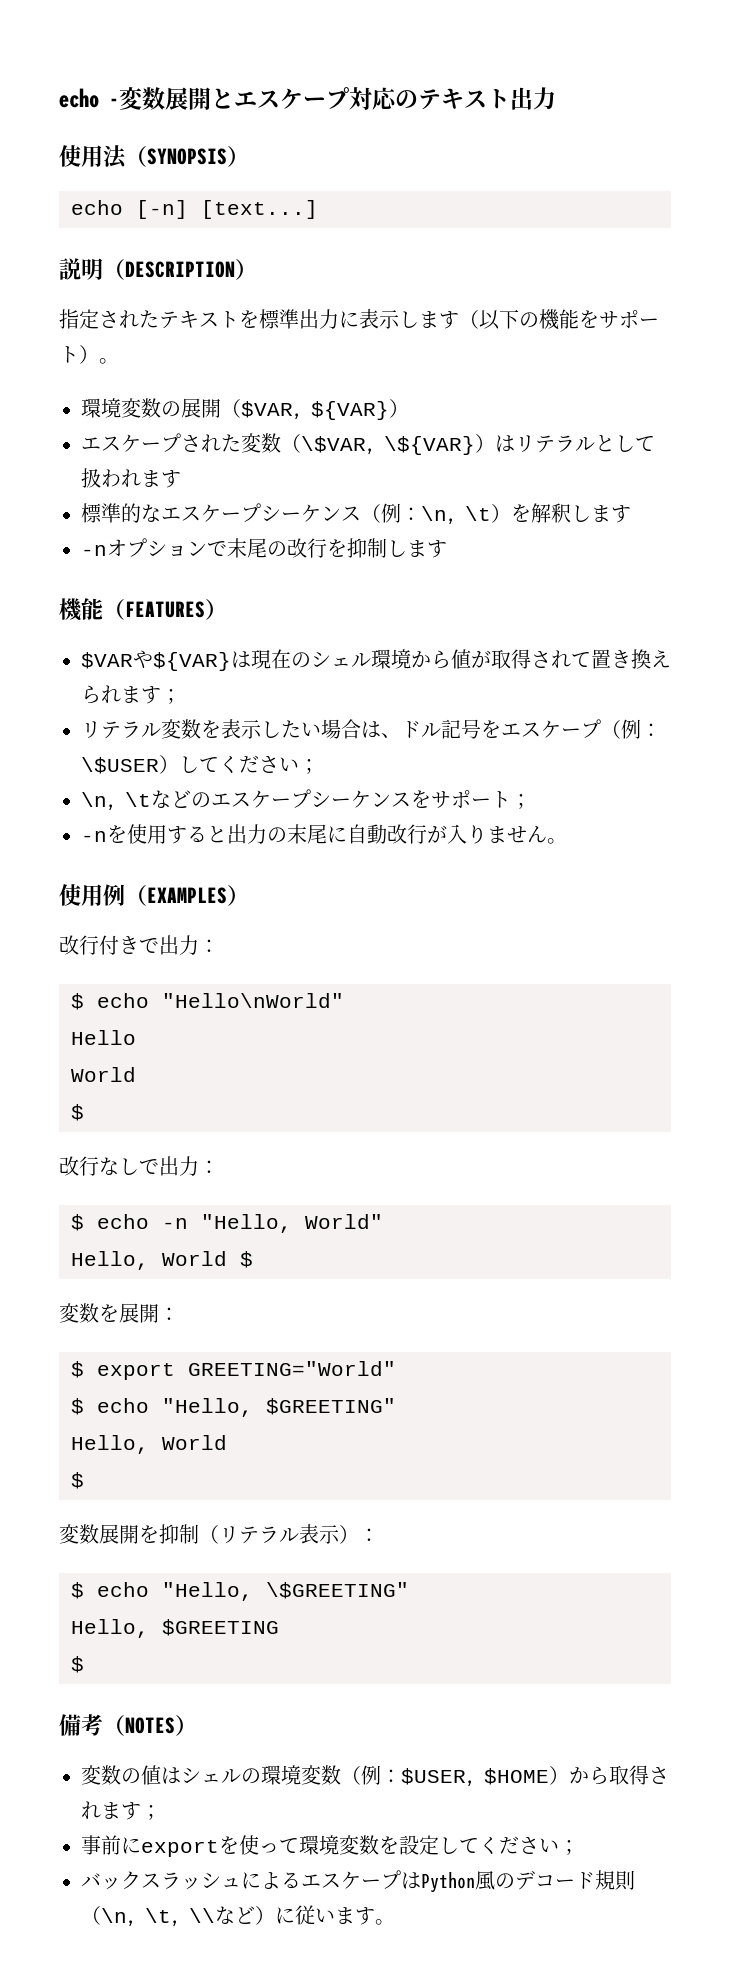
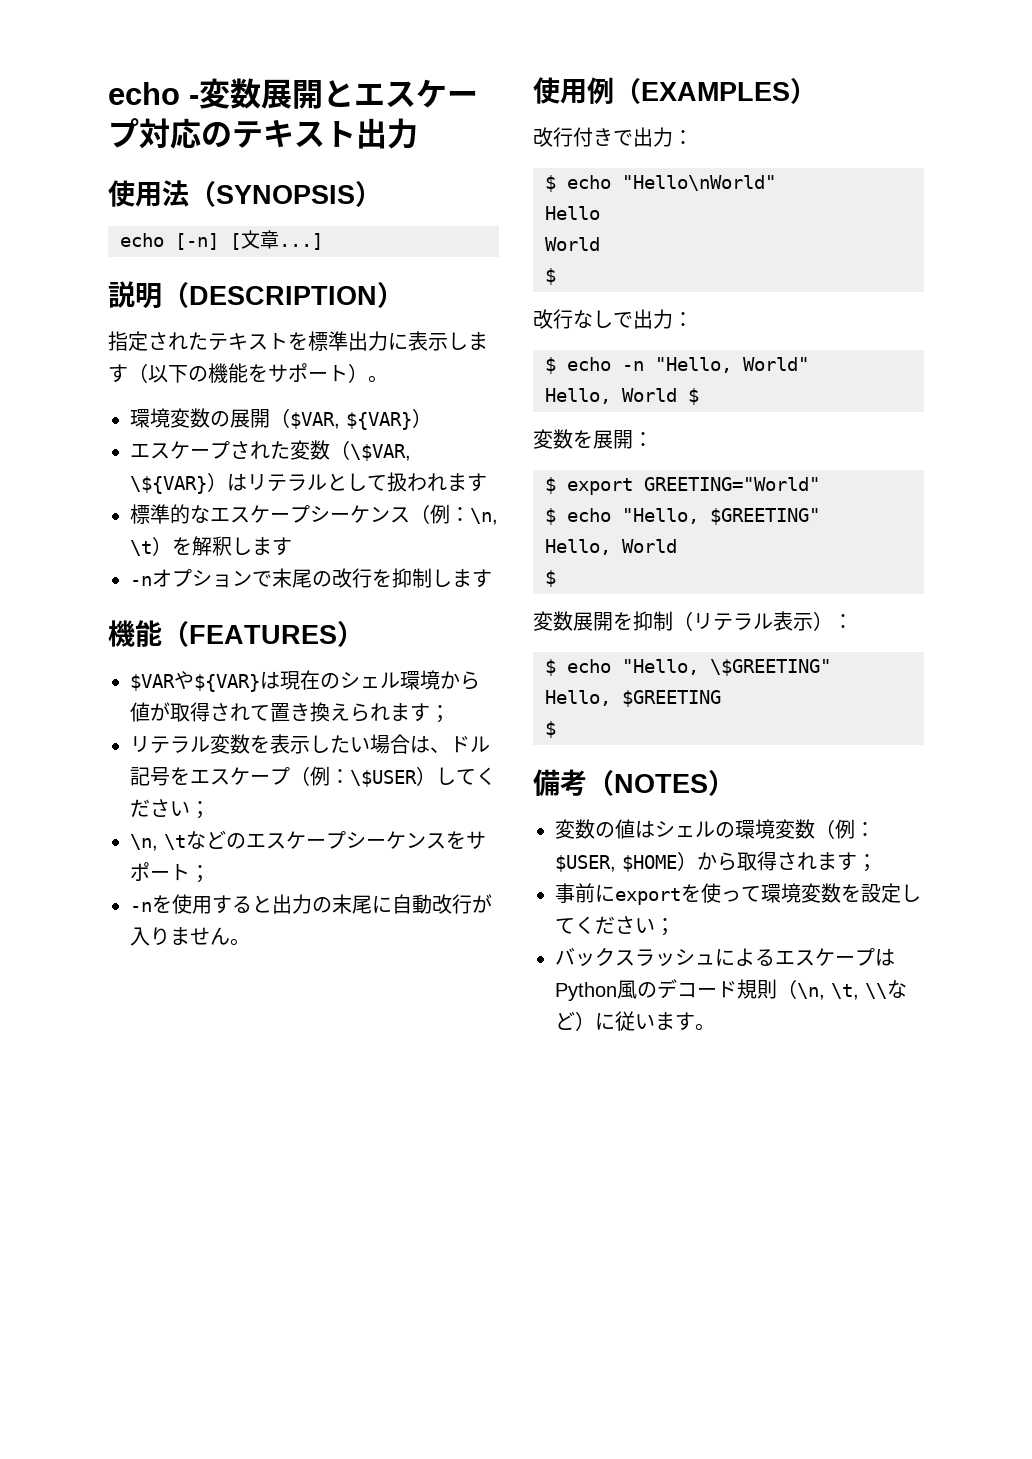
[201,200,318,219] [text...] -> [230,230,323,250] [文章...]

